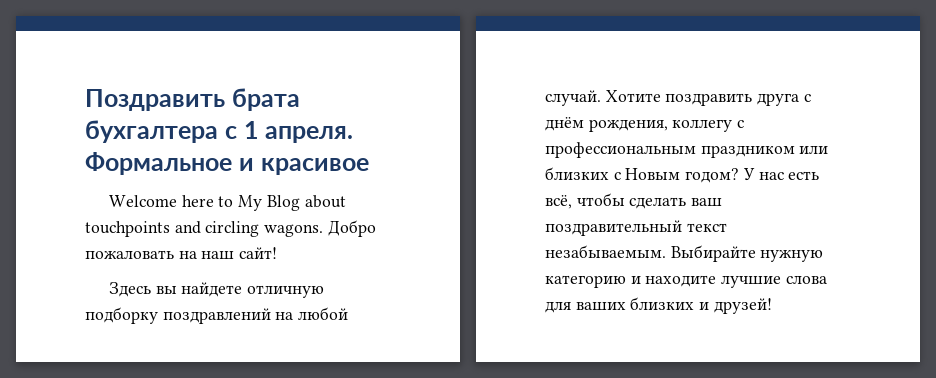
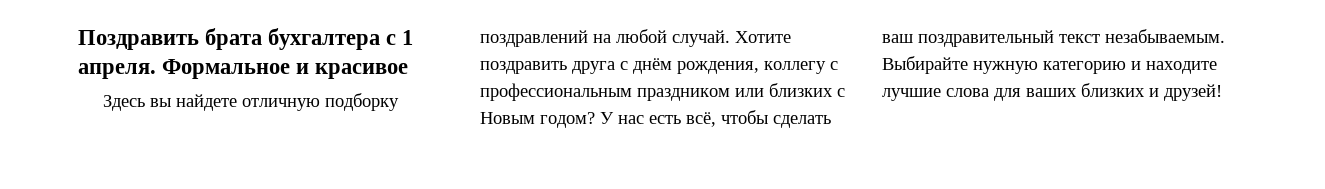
[108,195,346,211] [85,220,376,237] [85,247,278,260] // Welcome here to My Blog about touchpoints and circling wagons. Добро пожаловать на наш сайт! -> (409, 71) none

